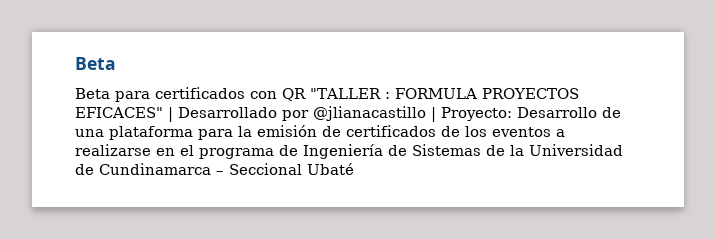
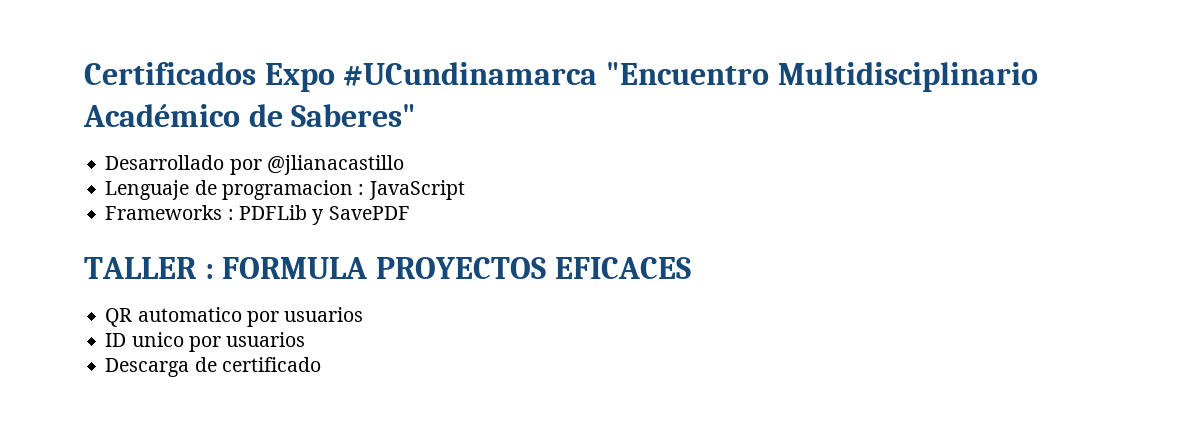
[75,57,116,70] [75,87,579,102] [75,106,621,122] [75,125,565,140] [75,144,623,159] [75,163,354,175] Beta // Beta para certificados con QR "TALLER : FORMULA PROYECTOS EFICACES" | Desarrollado por @jlianacastillo | Proyecto: Desarrollo de una plataforma para la emisión de certificados de los eventos a realizarse en el programa de Ingeniería de Sistemas de la Universidad de Cundinamarca – Seccional Ubaté -> [84,62,1038,92] [83,104,417,127] [105,155,404,175] [105,180,465,200] [105,205,410,225] [84,257,691,279] [105,307,364,327] [105,332,306,352] [105,357,321,377] Certificados Expo #UCundinamarca "Encuentro Multidisciplinario Académico de Saberes" // Desarrollado por @jlianacastillo // Lenguaje de programacion : JavaScript // Frameworks : PDFLib y SavePDF // TALLER : FORMULA PROYECTOS EFICACES // QR automatico por usuarios // ID unico por usuarios // Descarga de certificado

